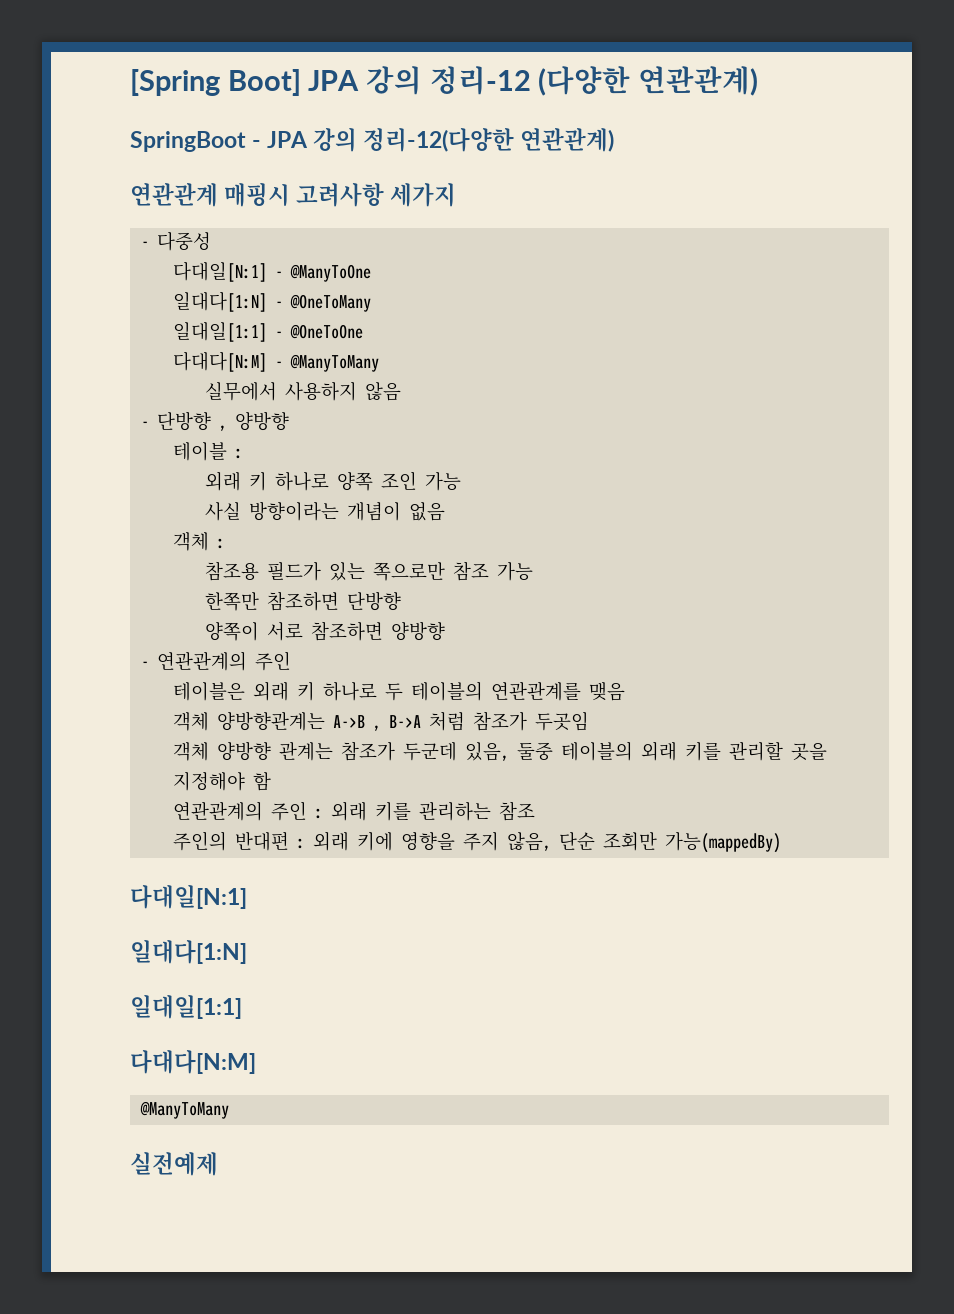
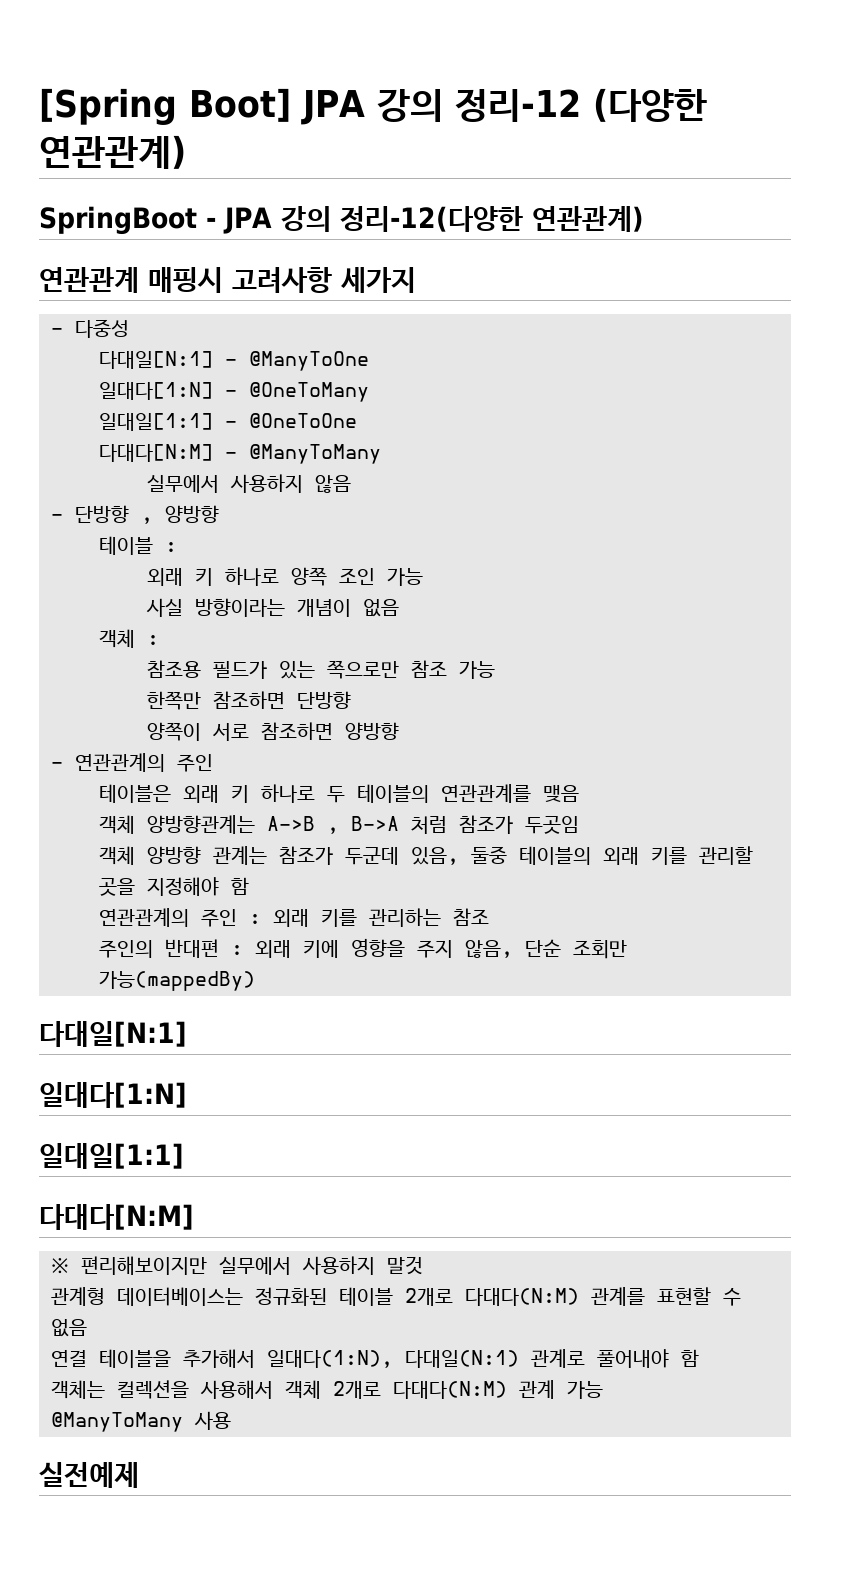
[139,1101,229,1119] // @ManyToMany -> [51,1256,424,1275] [51,1287,742,1306] [51,1319,88,1337] [51,1349,700,1368] [51,1380,604,1399] [51,1411,232,1432] // ※ 편리해보이지만 실무에서 사용하지 말것 // 관계형 데이터베이스는 정규화된 테이블 2개로 다대다(N:M) 관계를 표현할 수 없음 // 연결 테이블을 추가해서 일대다(1:N), 다대일(N:1) 관계로 풀어내야 함 // 객체는 컬렉션을 사용해서 객체 2개로 다대다(N:M) 관계 가능 // @ManyToMany 사용

